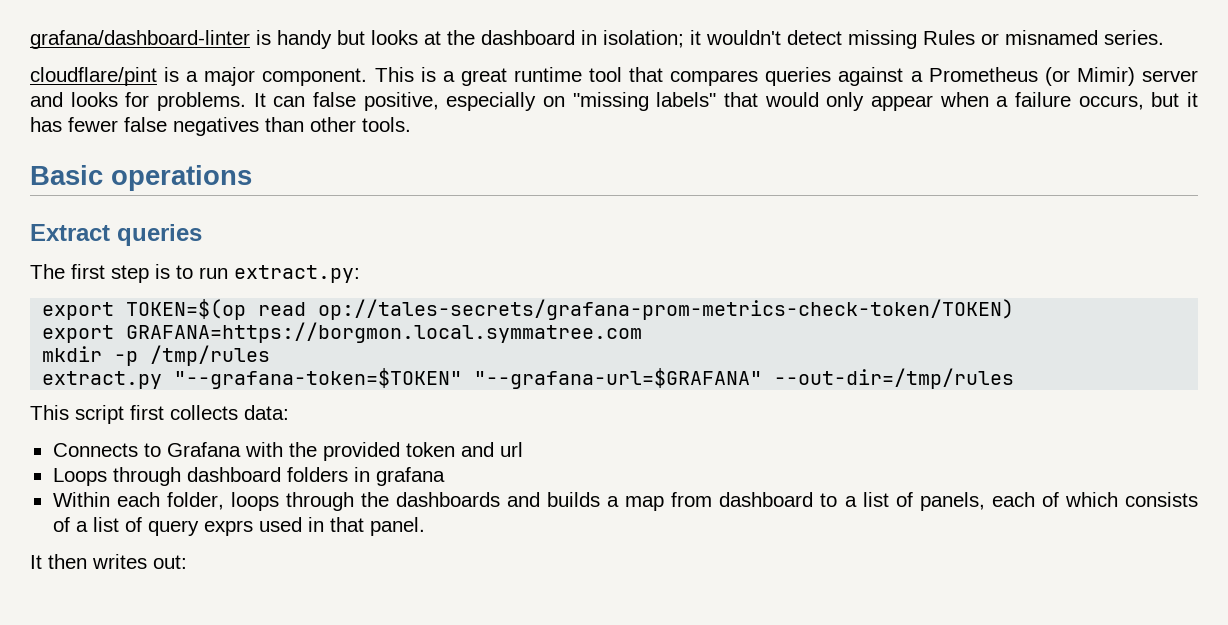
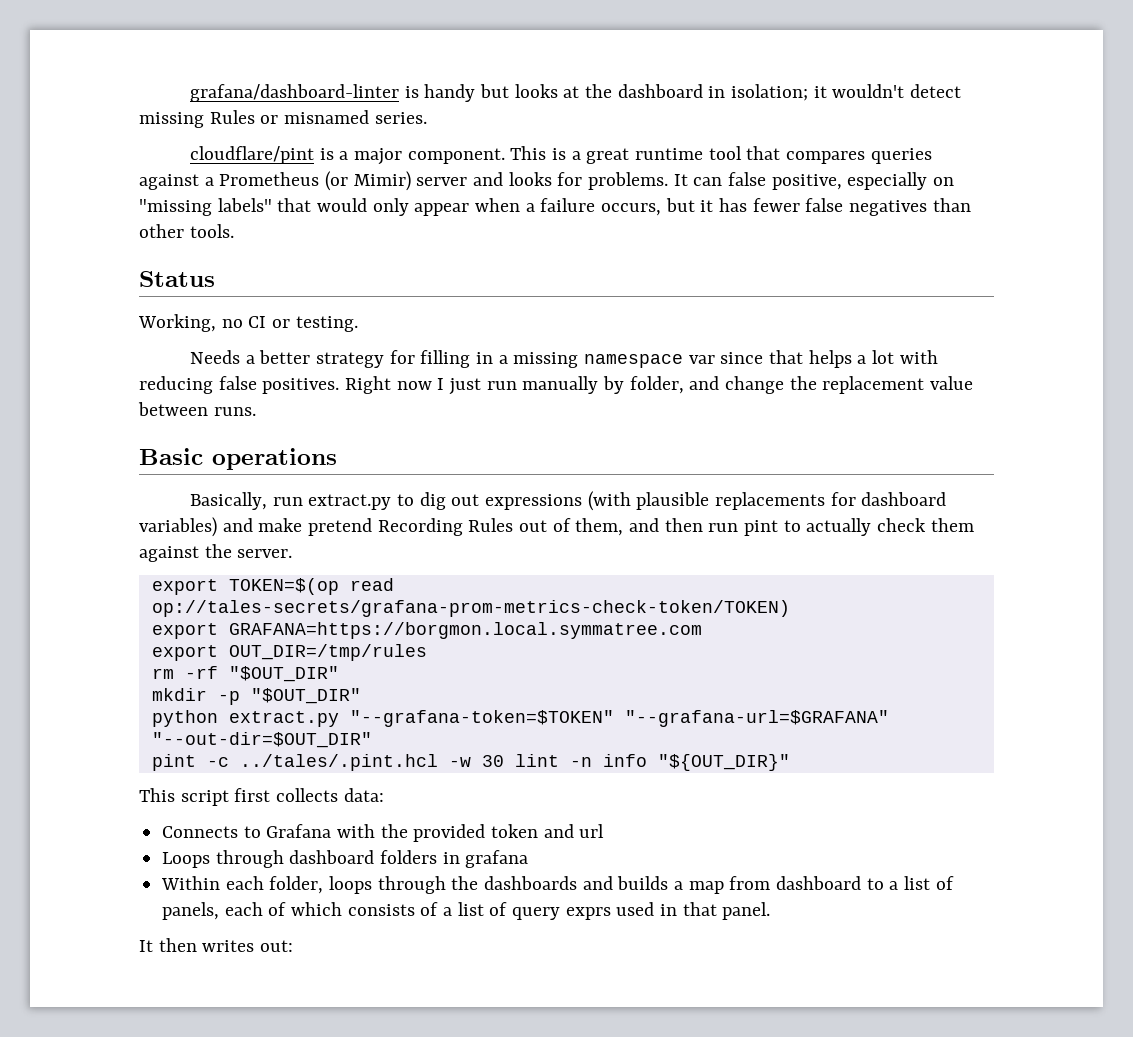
[30,165,252,191] [30,224,202,246] [30,264,360,283] Basic operations // Extract queries // The first step is to run extract.py: -> [139,271,215,287] [138,314,358,332] [189,350,938,368] [139,376,974,395] [138,402,256,416] [139,448,337,470] [189,491,947,511] [139,517,974,537] [139,544,293,562] Status // Working, no CI or testing. // Needs a better strategy for filling in a missing namespace var since that helps a lot with reducing false positives. Right now I just run manually by folder, and change the replacement value between runs. // Basic operations // Basically, run extract.py to dig out expressions (with plausible replacements for dashboard variables) and make pretend Recording Rules out of them, and then run pint to actually check them against the server.
(643, 332) none -> [151,644,427,661] [151,666,339,682] // export OUT_DIR=/tmp/rules // rm -rf "$OUT_DIR"
[150,345,271,366] /tmp/rules // -> [250,688,361,704] [151,710,218,727] "$OUT_DIR" // python
[774,368,1015,389] --out-dir=/tmp/rules -> [151,732,372,748] [151,754,790,771] "--out-dir=$OUT_DIR" // pint -c ../tales/.pint.hcl -w 30 lint -n info "${OUT_DIR}"

